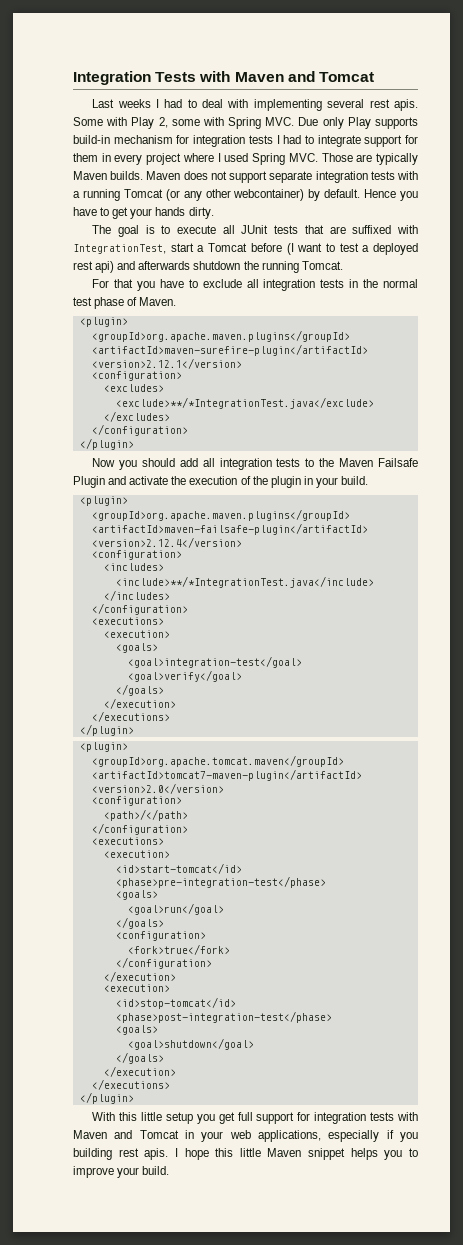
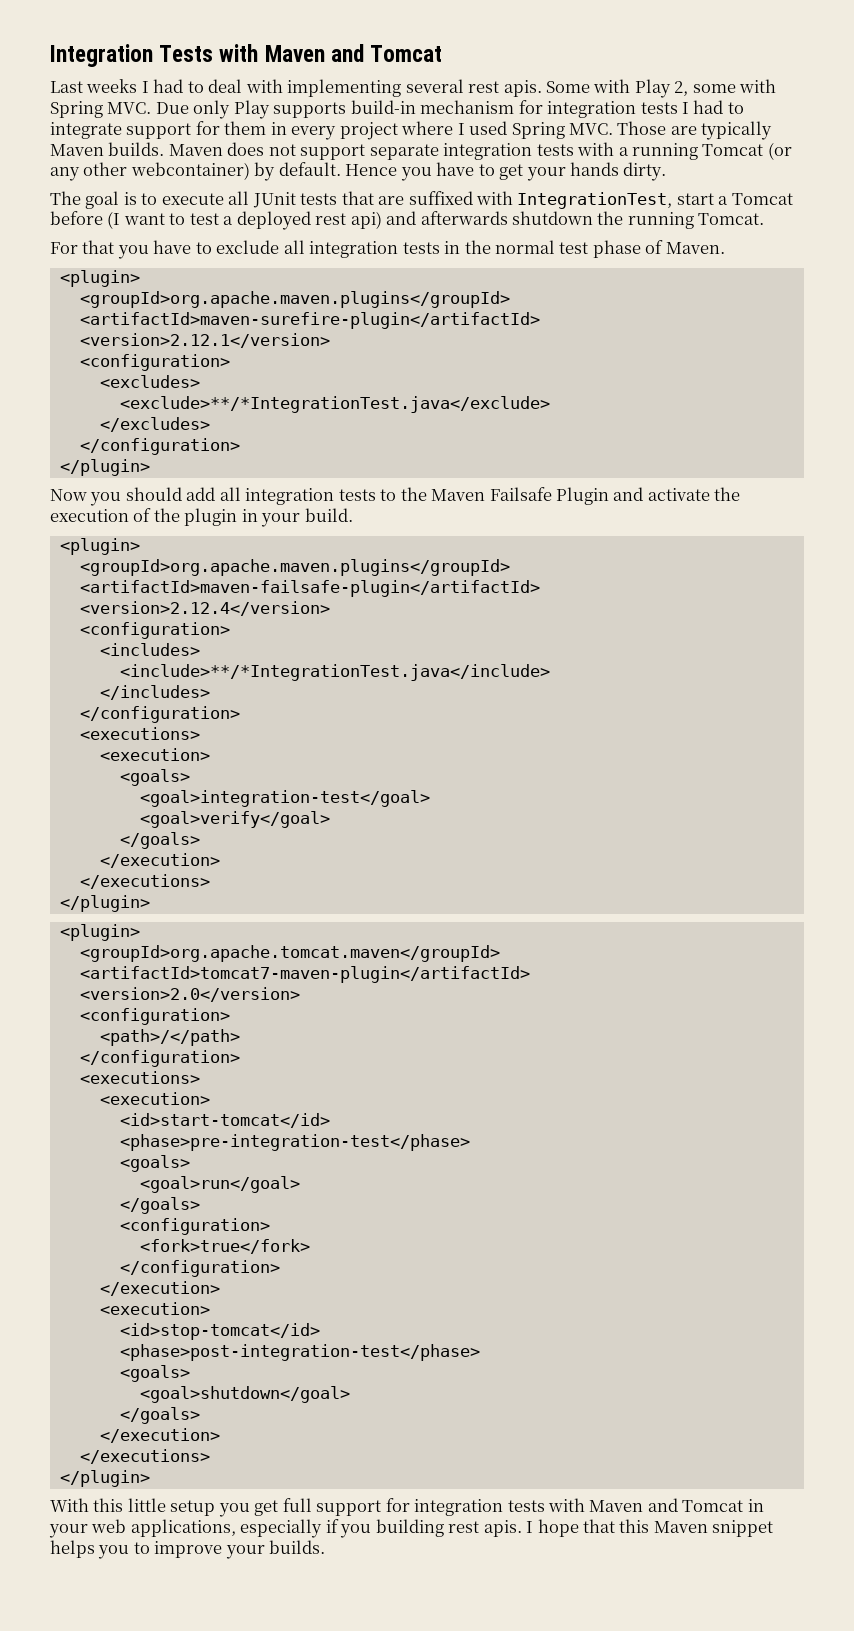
[215,1148,261,1157] this little -> [583,1519,650,1533] that this
[142,1166,170,1175] build. -> [269,1540,326,1554] builds.

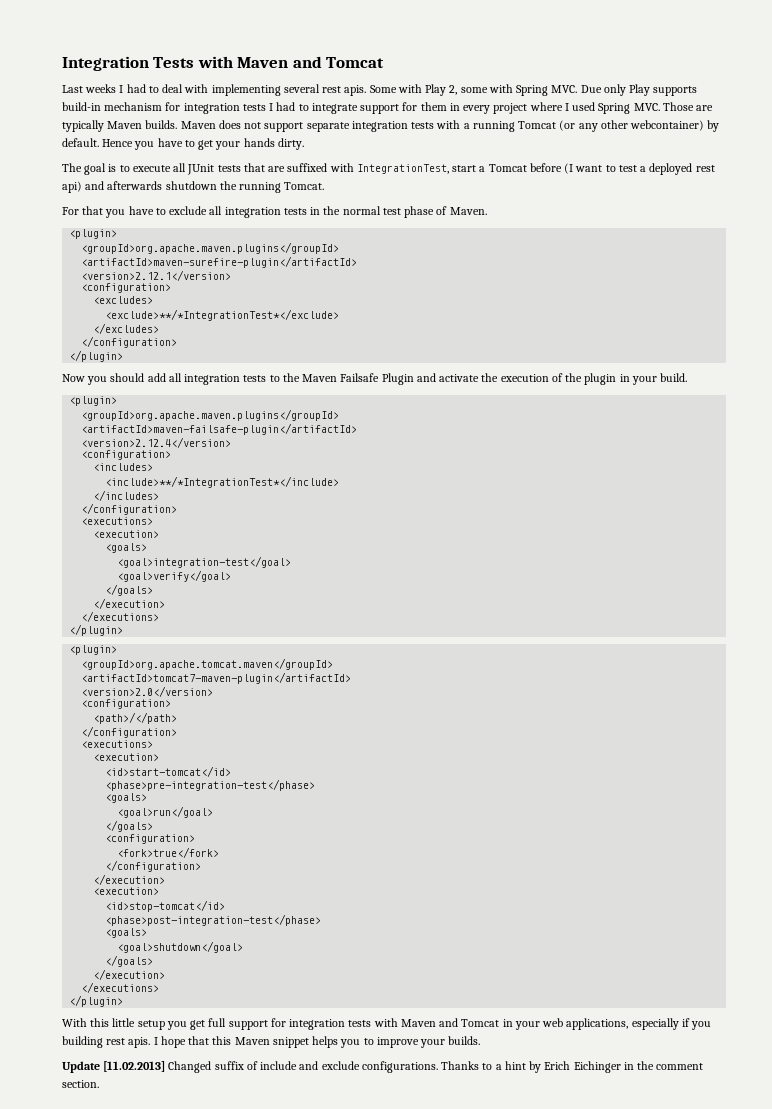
[119,396,550,413] <exclude>**/*IntegrationTest.java</exclude> -> [105,309,340,321] <exclude>**/*IntegrationTest*</exclude>
[119,664,550,681] <include>**/*IntegrationTest.java</include> -> [105,476,340,488] <include>**/*IntegrationTest*</include>
(326, 1547) none -> [62,1061,704,1073] [62,1080,99,1088] // Update [11.02.2013] Changed suffix of include and exclude configurations. Thanks to a hint by Erich Eichinger in the comment section.

